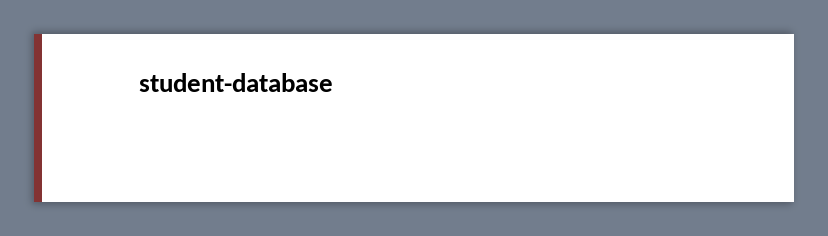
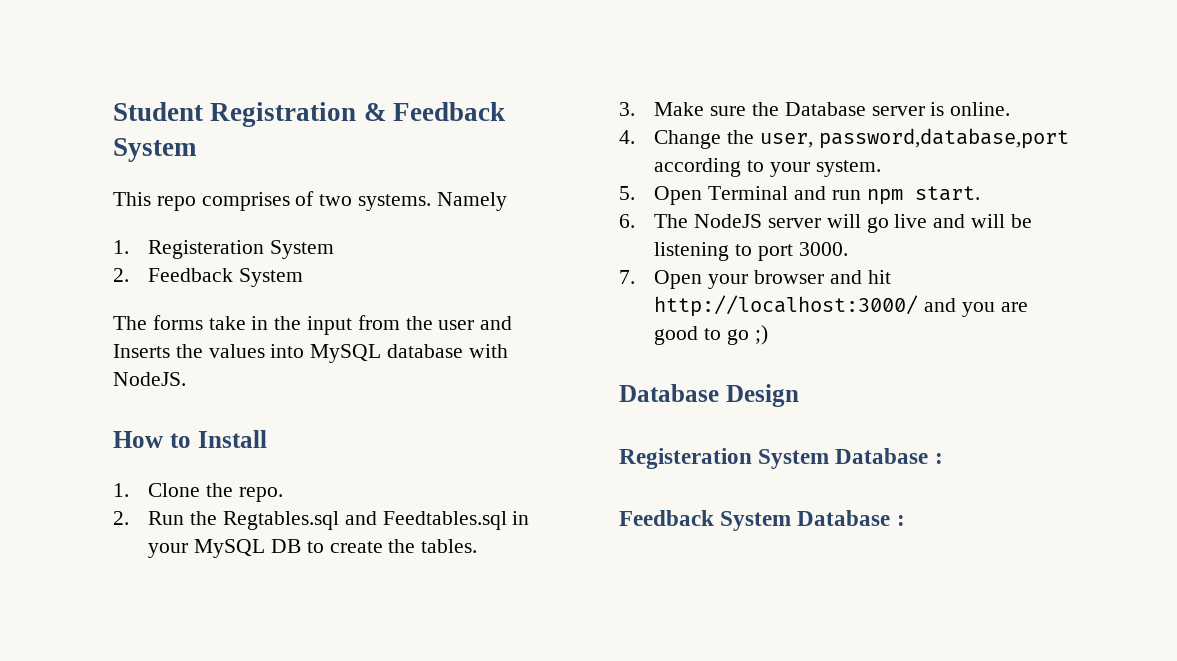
[139,73,333,92] student-database -> [113,102,505,127] [113,138,197,162] [113,191,507,211] [113,240,335,259] [113,268,304,287] [113,315,513,335] [113,344,508,363] [113,372,186,386] [113,430,267,448] [113,483,283,502] [113,511,530,530] [148,539,478,558] [619,102,1011,116] [619,128,1069,149] [654,158,881,177] [619,186,980,205] [619,214,1032,233] [654,242,848,261] [619,270,891,289] [654,295,1028,317] [654,325,768,345] [619,384,799,407] [619,448,943,469] [619,510,905,531] Student Registration & Feedback System // This repo comprises of two systems. Namely // 1. Registeration System // 2. Feedback System // The forms take in the input from the user and Inserts the values into MySQL database with NodeJS. // How to Install // 1. Clone the repo. // 2. Run the Regtables.sql and Feedtables.sql in your MySQL DB to create the tables. // 3. Make sure the Database server is online. // 4. Change the user, password,database,port according to your system. // 5. Open Terminal and run npm start. // 6. The NodeJS server will go live and will be listening to port 3000. // 7. Open your browser and hit http://localhost:3000/ and you are good to go ;) // Database Design // Registeration System Database : // Feedback System Database :

